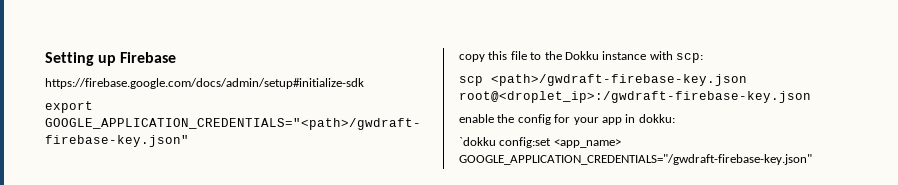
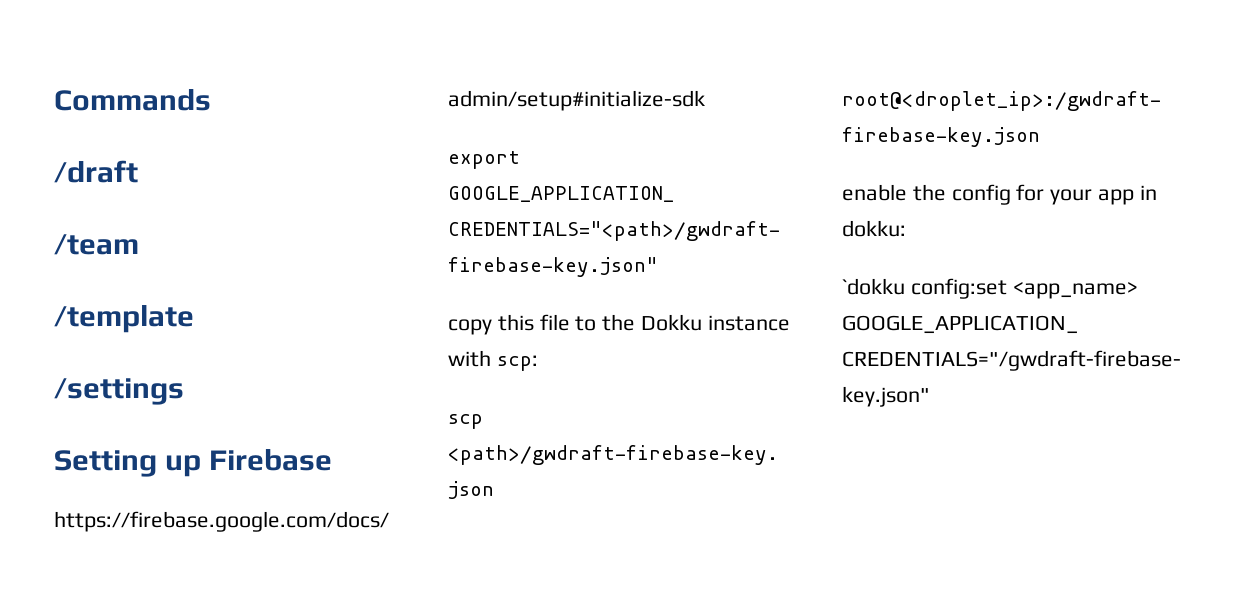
(45, 59) none -> [54,89,211,111] [54,160,138,183] [54,234,139,255] [54,305,194,333] [54,378,184,405] Commands // /draft // /team // /template // /settings //

